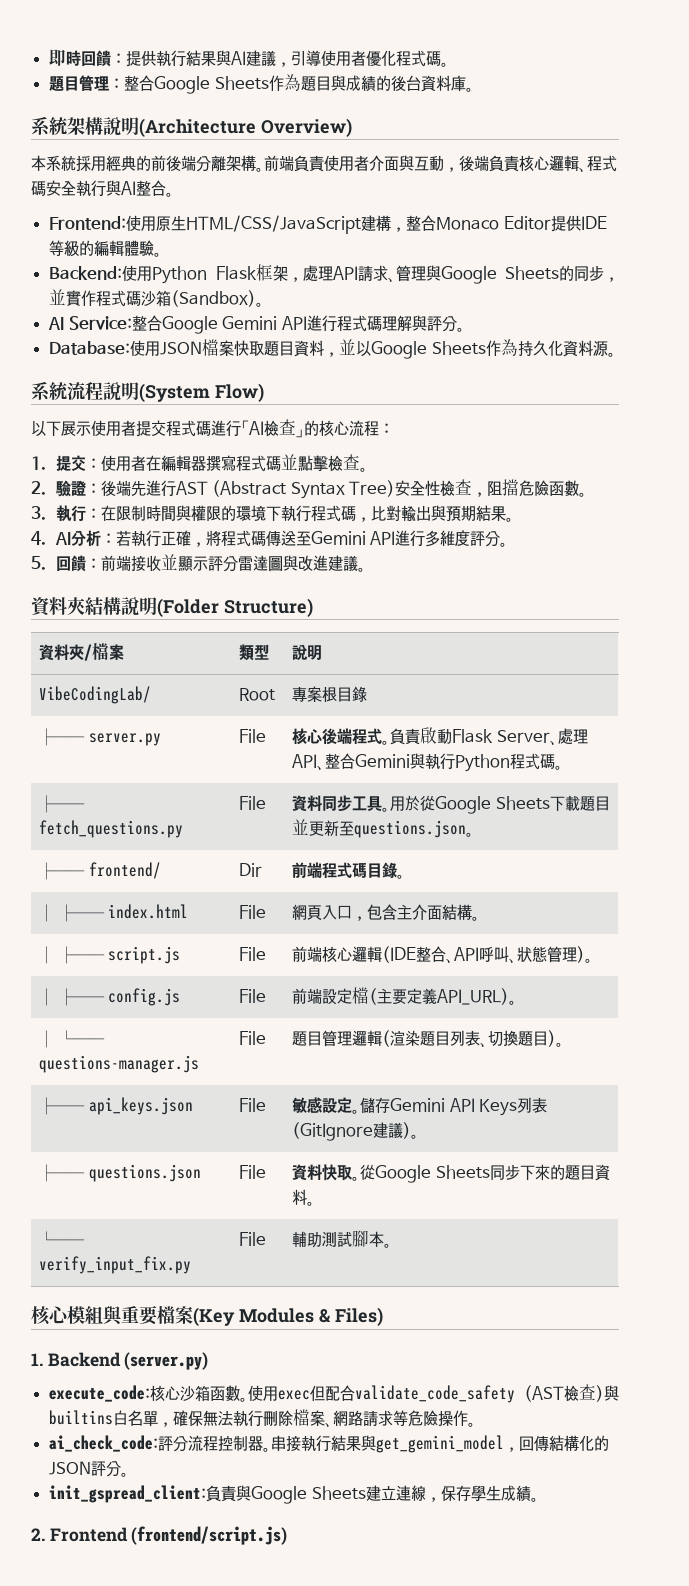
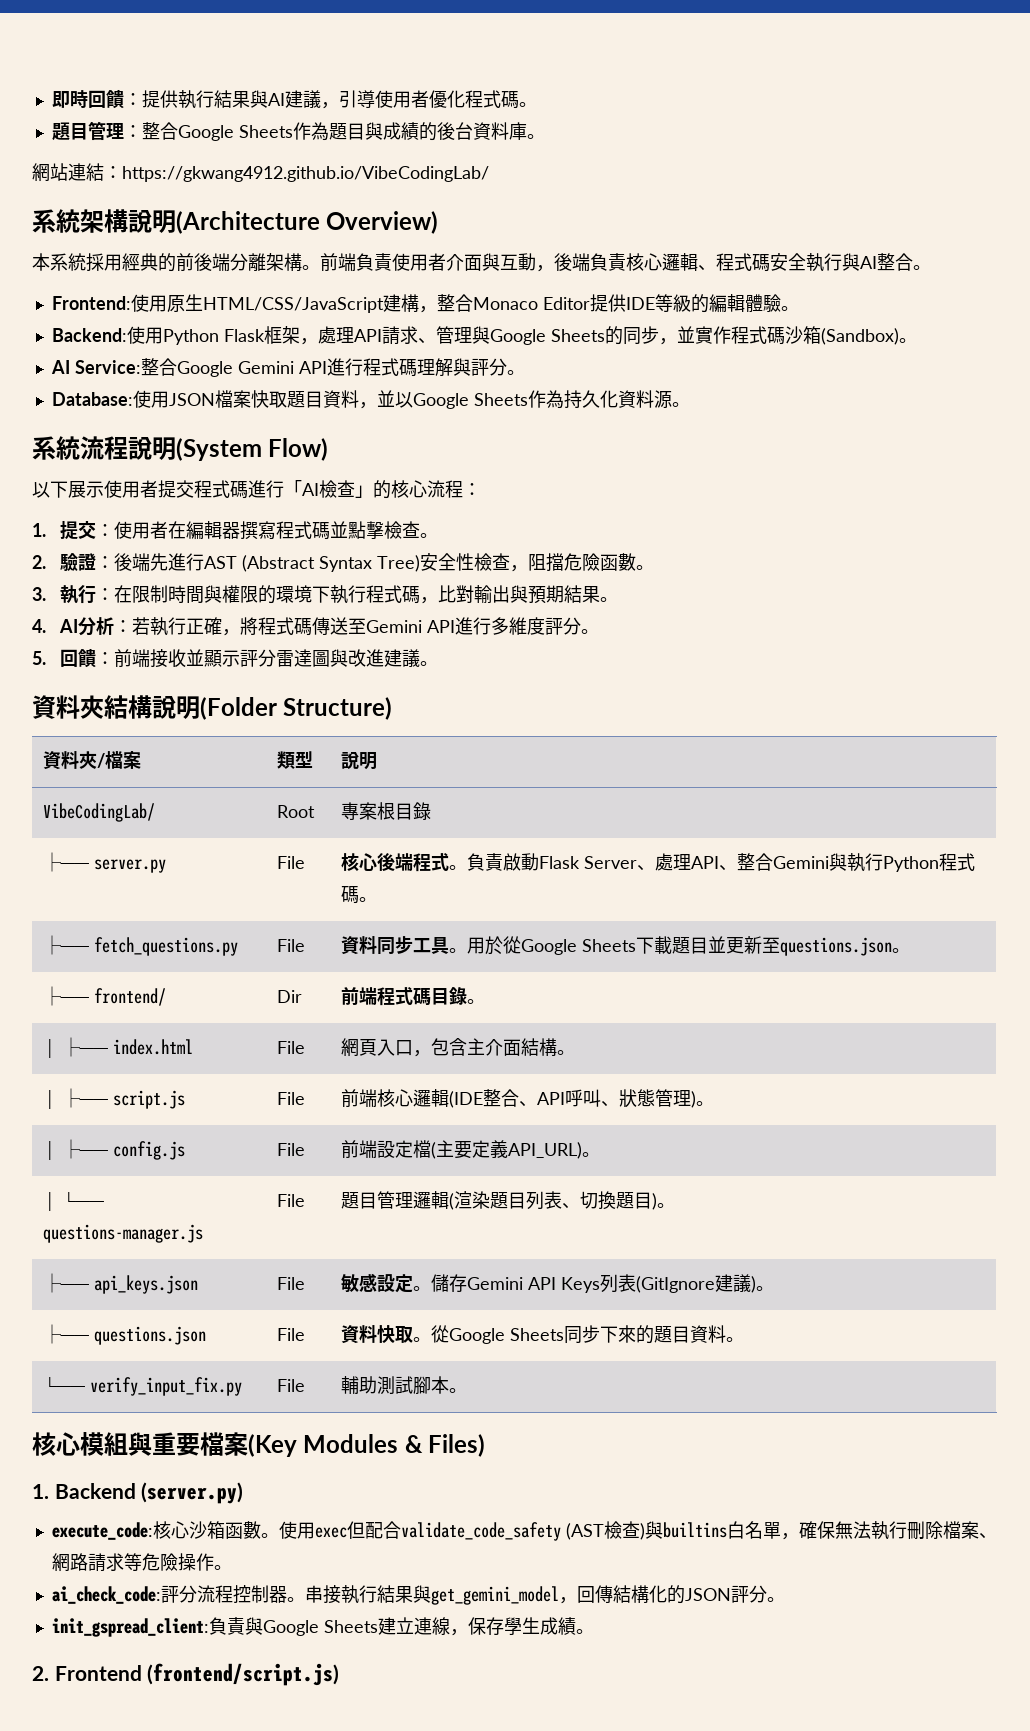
(474, 89) none -> [32,163,489,182] // 網站連結：https://gkwang4912.github.io/VibeCodingLab/

